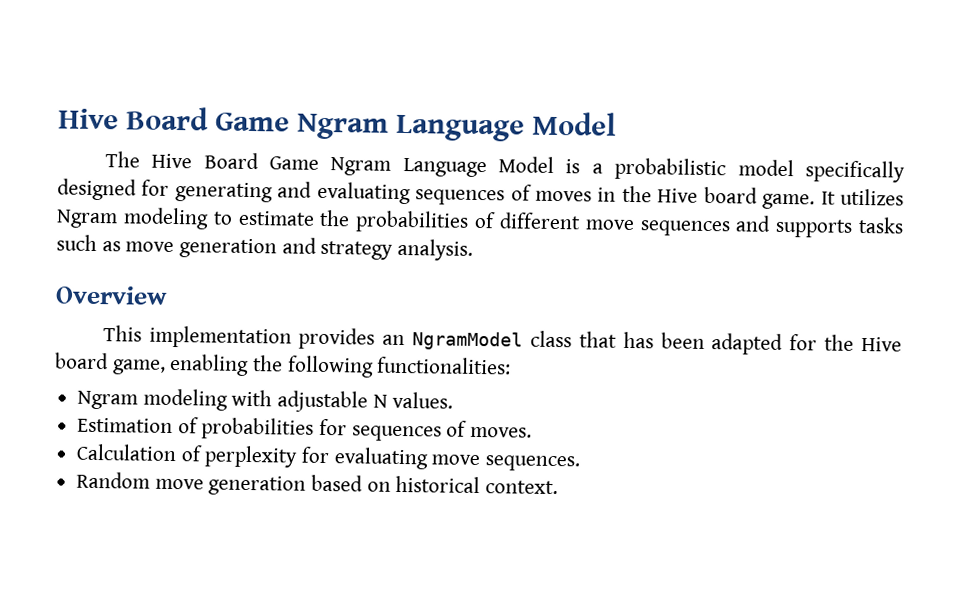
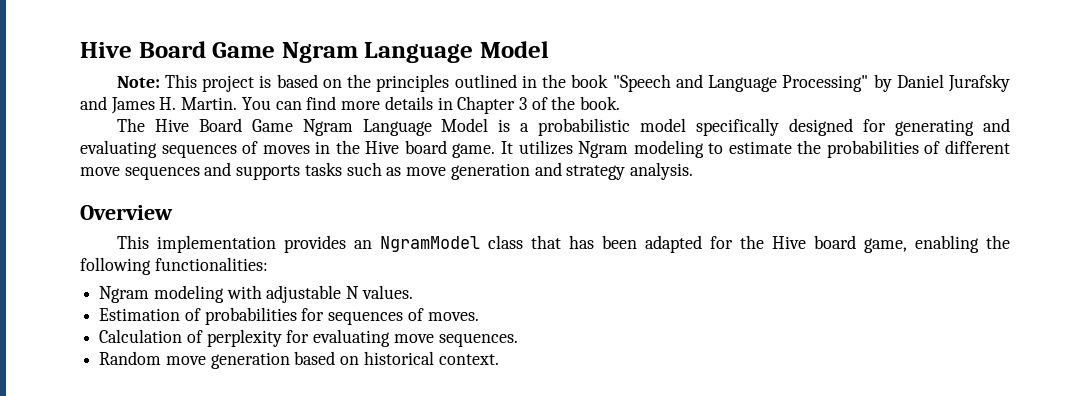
[58,106,616,142] Hive Board Game Ngram Language Model -> [80,41,550,63] [116,74,1010,92] [80,96,621,114] Hive Board Game Ngram Language Model // Note: This project is based on the principles outlined in the book "Speech and Language Processing" by Daniel Jurafsky and James H. Martin. You can find more details in Chapter 3 of the book.

